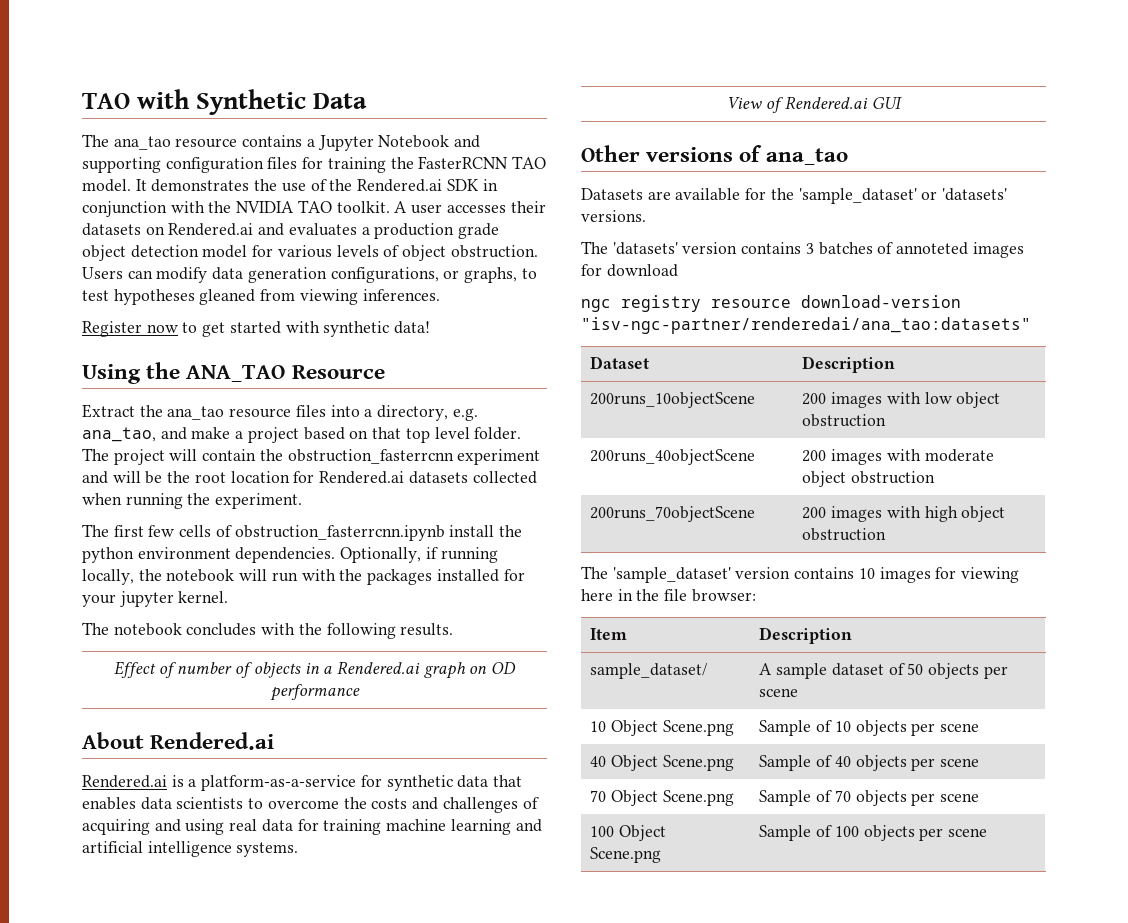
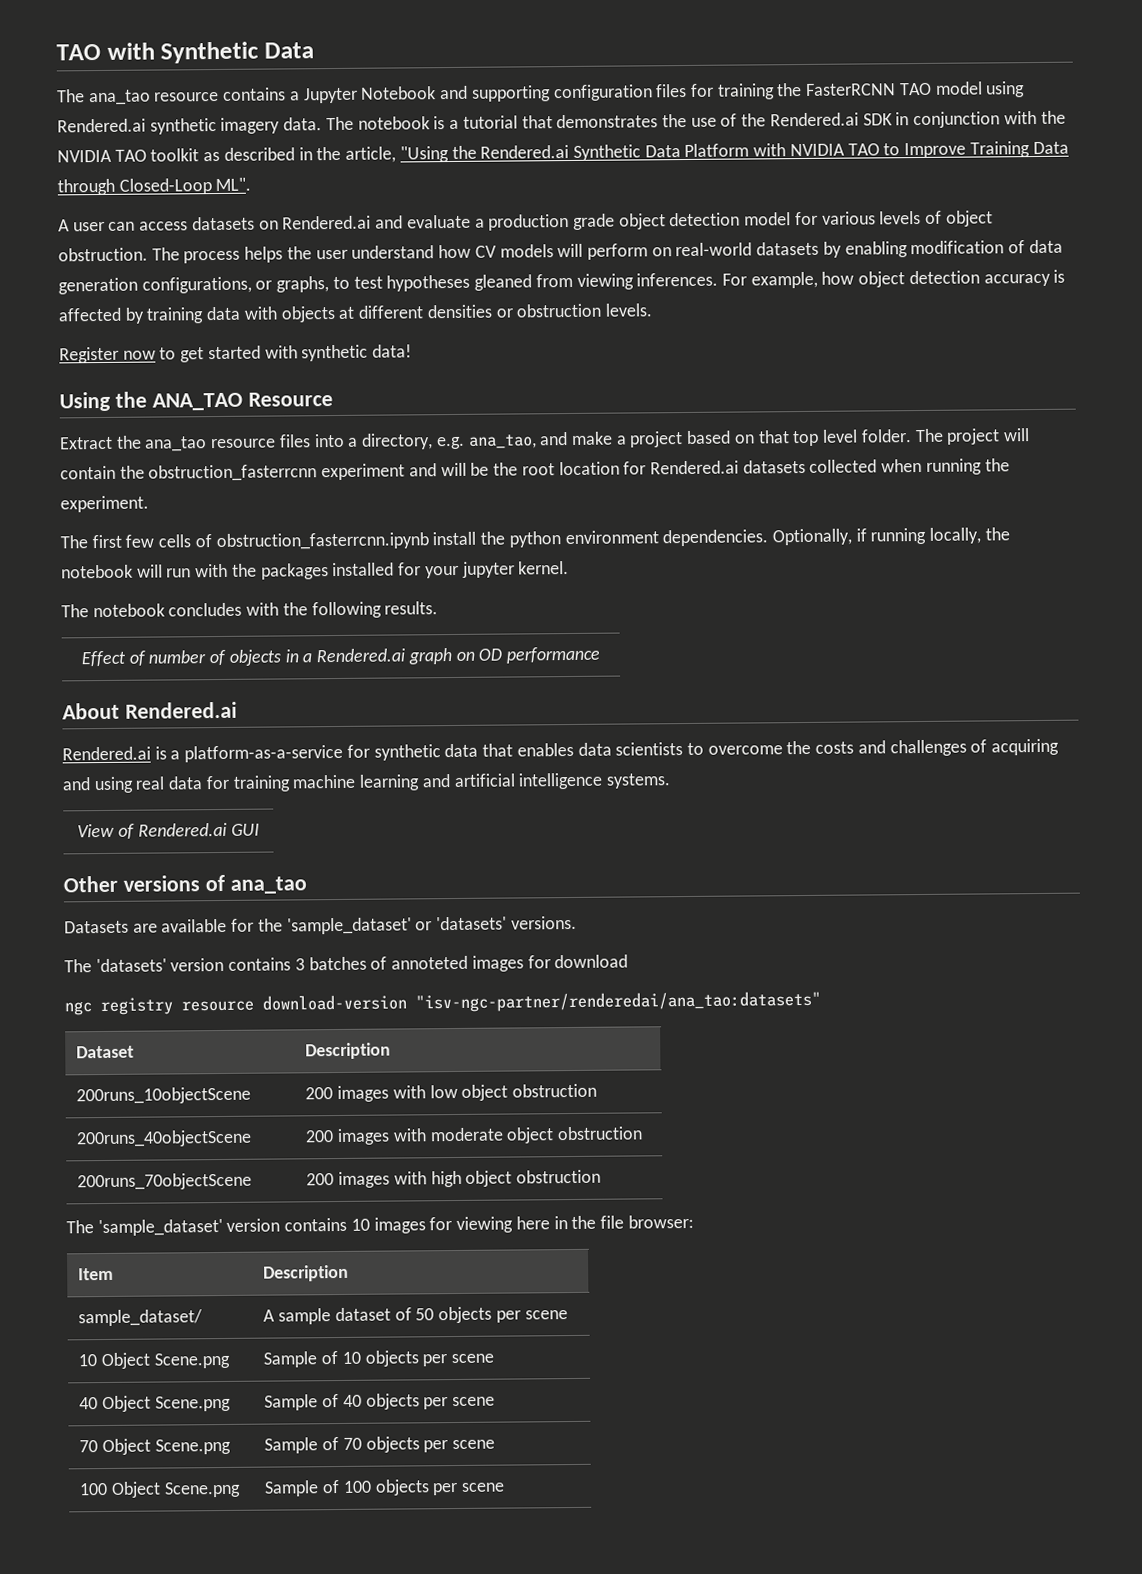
[82,179,147,192] model. It -> [934,81,1026,98] [57,115,553,135] model using Rendered.ai synthetic imagery data. The notebook is a tutorial that
[336,201,546,214] toolkit. A user accesses their -> [150,141,1069,163] [57,177,252,196] [58,219,189,232] toolkit as described in the article, "Using the Rendered.ai Synthetic Data Platform with NVIDIA TAO to Improve Training Data through Closed-Loop ML". // A user can access
[288,223,357,236] evaluates -> [406,214,471,229] evaluate
[82,267,208,283] Users can modify -> [151,240,1026,264] The process helps the user understand how CV models will perform on real-world datasets by enabling modification of
(440, 295) none -> [721,269,1066,289] [58,303,652,324] For example, how object detection accuracy is affected by training data with objects at different densities or obstruction levels.

